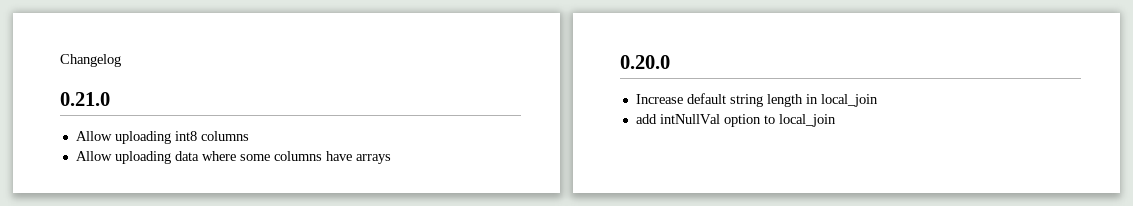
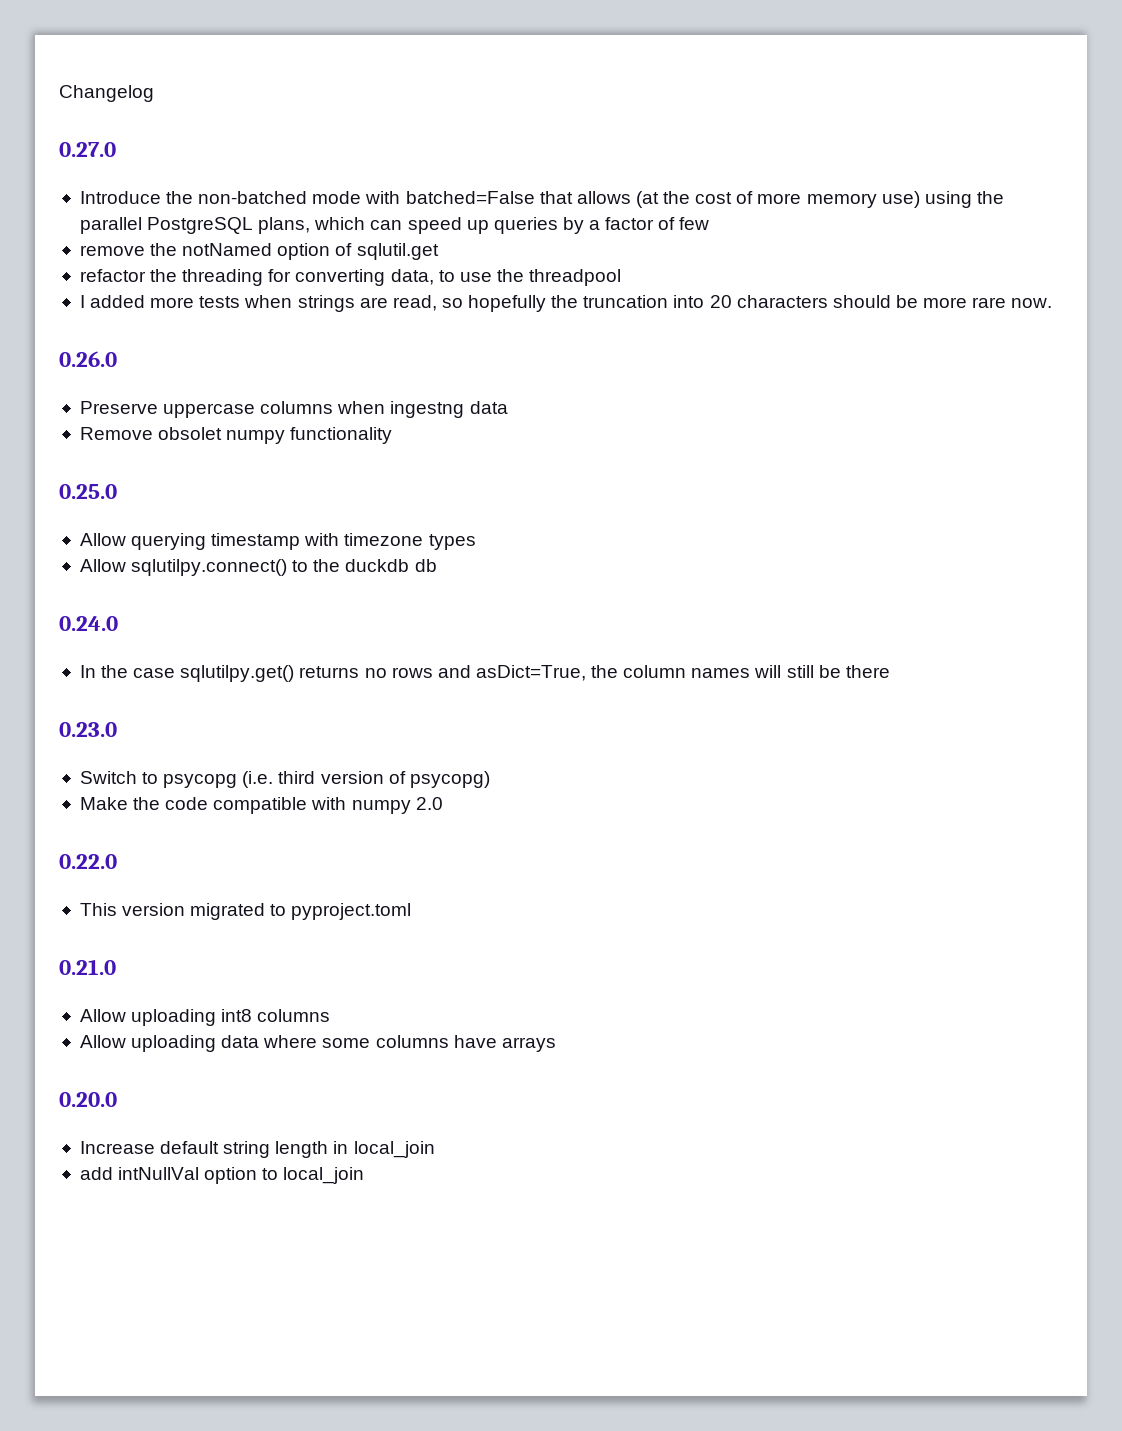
(121, 60) none -> [59,142,116,157] [79,191,1004,208] [79,217,710,234] [79,243,439,260] [79,269,622,286] [79,295,1053,312] [59,351,117,367] [79,401,508,418] [79,427,393,444] [59,484,117,499] [79,533,476,550] [79,559,437,576] [59,616,118,631] [79,665,890,682] [59,722,117,737] [79,771,490,788] [79,797,443,814] [59,854,117,869] [79,903,412,920] // 0.27.0 // Introduce the non-batched mode with batched=False that allows (at the cost of more memory use) using the parallel PostgreSQL plans, which can speed up queries by a factor of few // remove the notNamed option of sqlutil.get // refactor the threading for converting data, to use the threadpool // I added more tests when strings are read, so hopefully the truncation into 20 characters should be more rare now. // 0.26.0 // Preserve uppercase columns when ingestng data // Remove obsolet numpy functionality // 0.25.0 // Allow querying timestamp with timezone types // Allow sqlutilpy.connect() to the duckdb db // 0.24.0 // In the case sqlutilpy.get() returns no rows and asDict=True, the column names will still be there // 0.23.0 // Switch to psycopg (i.e. third version of psycopg) // Make the code compatible with numpy 2.0 // 0.22.0 // This version migrated to pyproject.toml

